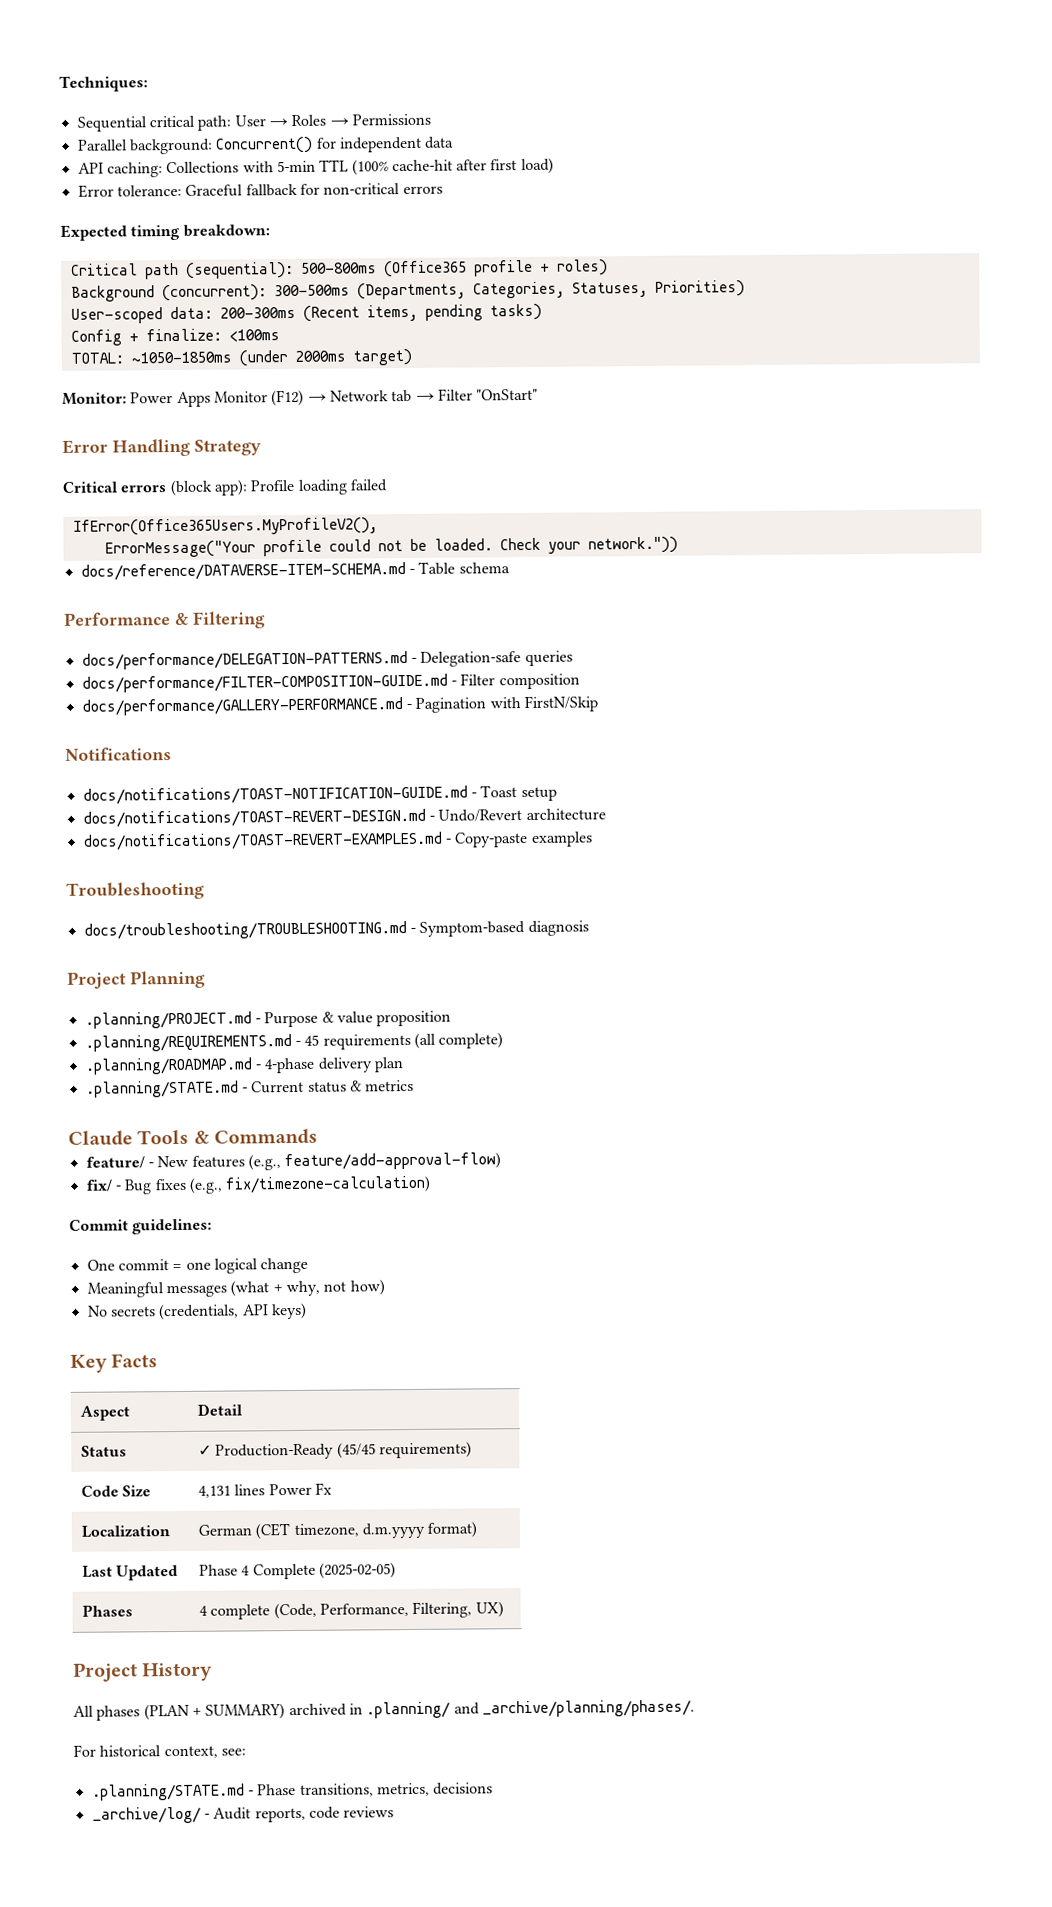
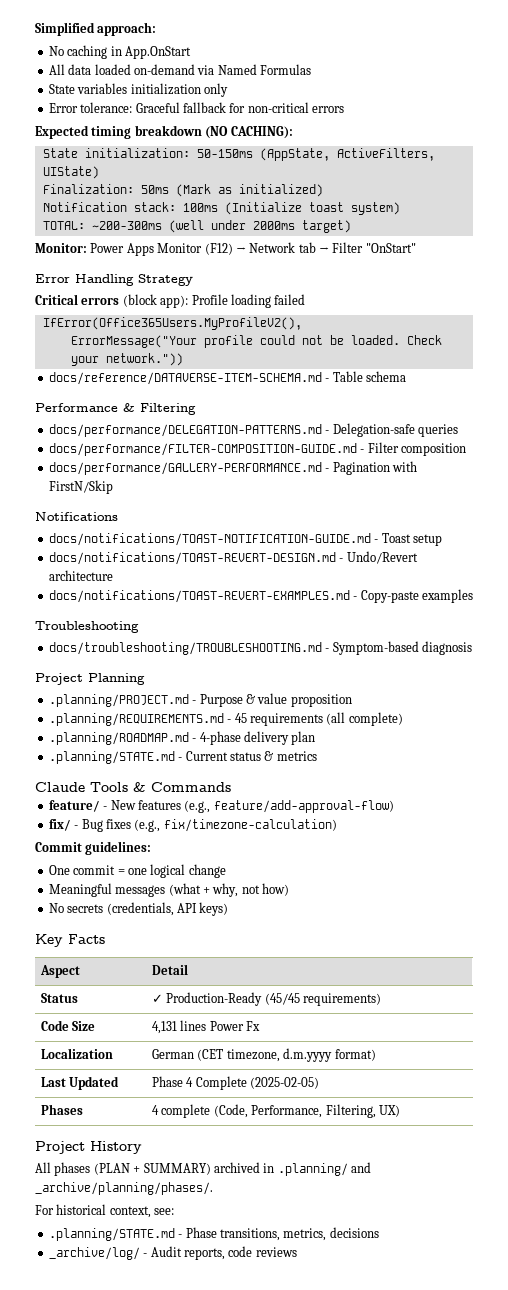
[59,75,148,92] [76,113,431,132] [77,136,455,155] [77,157,554,178] Techniques: // Sequential critical path: User → Roles → Permissions // Parallel background: Concurrent() for independent data // API caching: Collections with 5-min TTL (100% cache-hit after first load) -> [35,22,157,36] [48,45,191,59] [48,64,311,75] [48,83,228,97] Simplified approach: // No caching in App.OnStart // All data loaded on-demand via Named Formulas // State variables initialization only
[182,224,270,237] [70,259,608,280] [70,280,745,302] [70,303,542,324] [70,328,280,346] [70,350,288,367] breakdown: // Critical path (sequential): 500-800ms (Office365 profile + roles) // Background (concurrent): 300-500ms (Departments, Categories, Statuses, Priorities) // User-scoped data: 200-300ms (Recent items, pending tasks) // Config + finalize: <100ms // TOTAL: ~1050-1850ms (under -> [134,125,293,139] [42,148,435,161] [42,166,99,179] [42,184,323,197] [42,202,400,215] [42,220,246,233] breakdown (NO CACHING): // State initialization: 50-150ms (AppState, ActiveFilters, UIState) // Finalization: 50ms (Mark as initialized) // Notification stack: 100ms (Initialize toast system) // TOTAL: ~200-300ms (well under

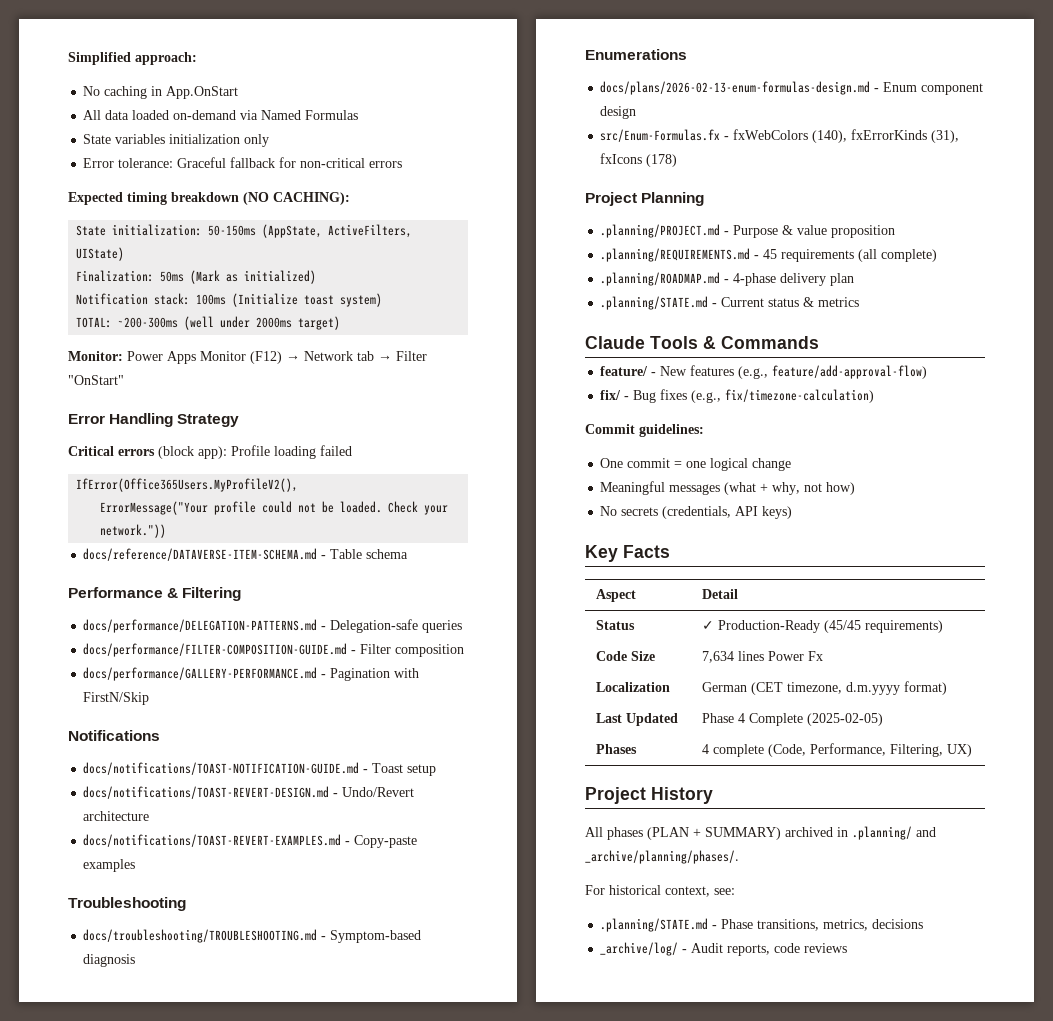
(472, 648) none -> [585,49,687,60] [600,81,984,95] [600,106,637,119] [600,129,960,143] [600,153,678,167] // Enumerations // docs/plans/2026-02-13-enum-formulas-design.md - Enum component design // src/Enum-Formulas.fx - fxWebColors (140), fxErrorKinds (31), fxIcons (178)
[152,1021,178,1034] 4,131 -> [702,651,735,663] 7,634

